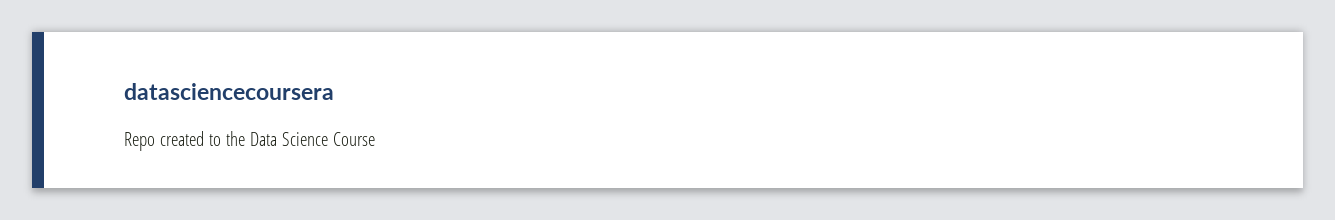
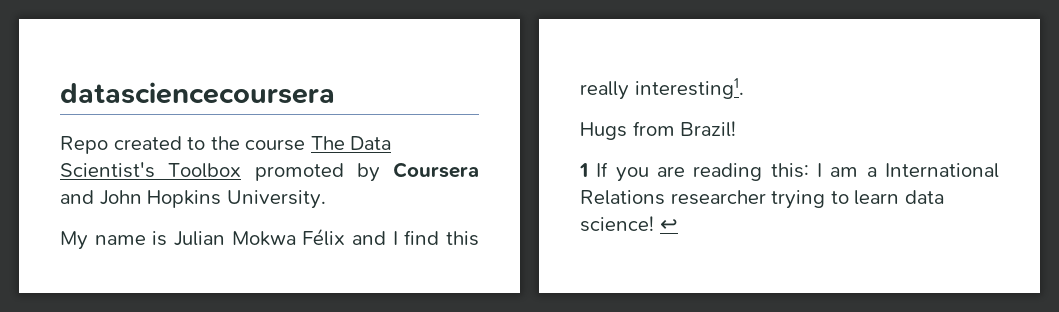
[249,132,375,146] Data Science Course -> [245,136,392,151] [60,162,479,182] [60,190,326,209] [60,228,480,250] [580,78,744,100] [580,121,737,140] [579,162,999,182] [580,190,944,209] [580,216,678,232] course The Data Scientist's Toolbox promoted by Coursera and John Hopkins University. // My name is Julian Mokwa Félix and I find this really interesting1. // Hugs from Brazil! // 1 If you are reading this: I am a International Relations researcher trying to learn data science! ↩

